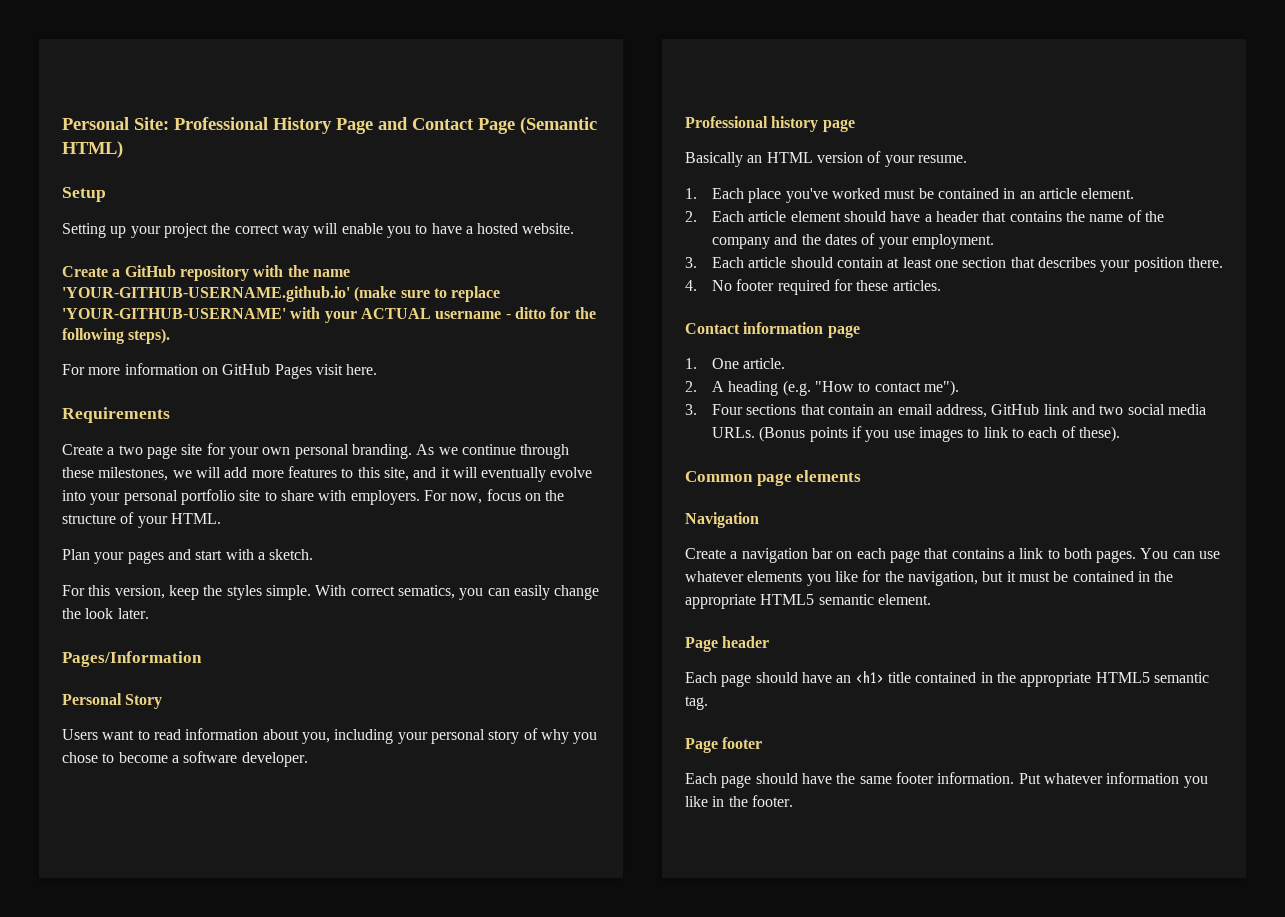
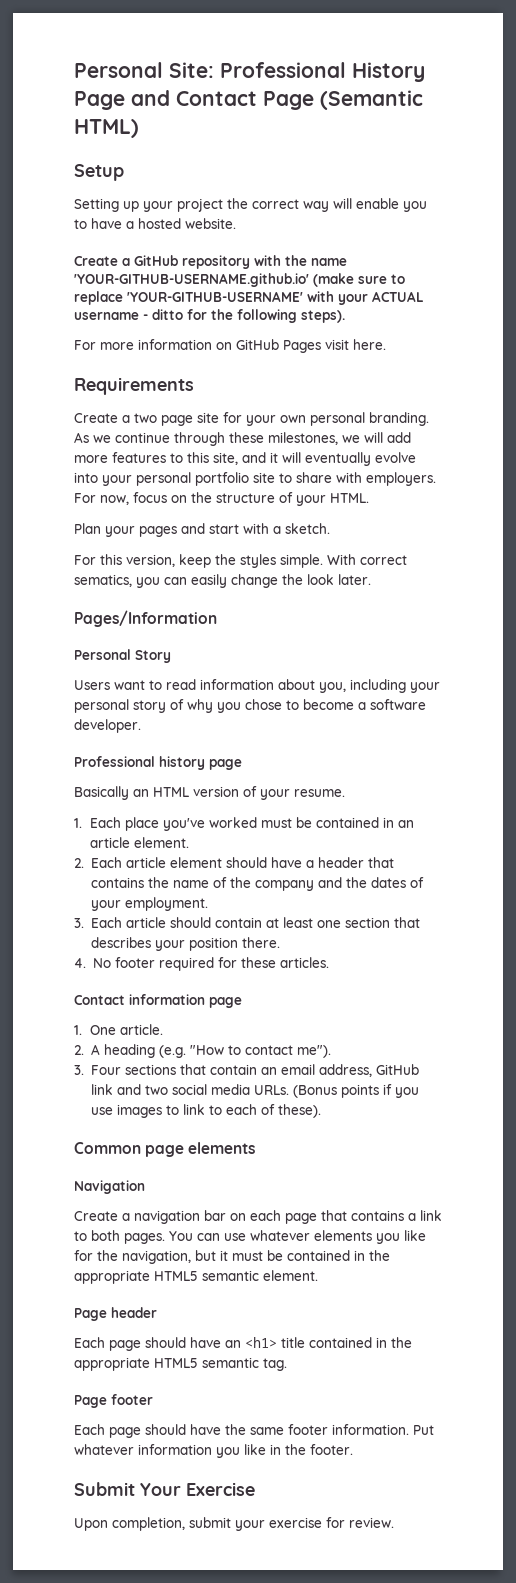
(793, 801) none -> [74,1482,255,1496] [74,1517,394,1531] // Submit Your Exercise // Upon completion, submit your exercise for review.

